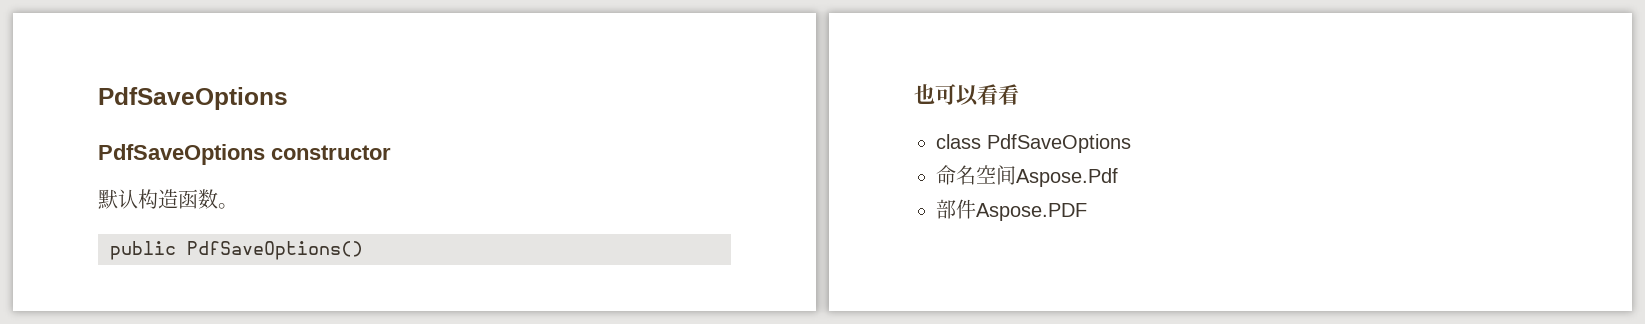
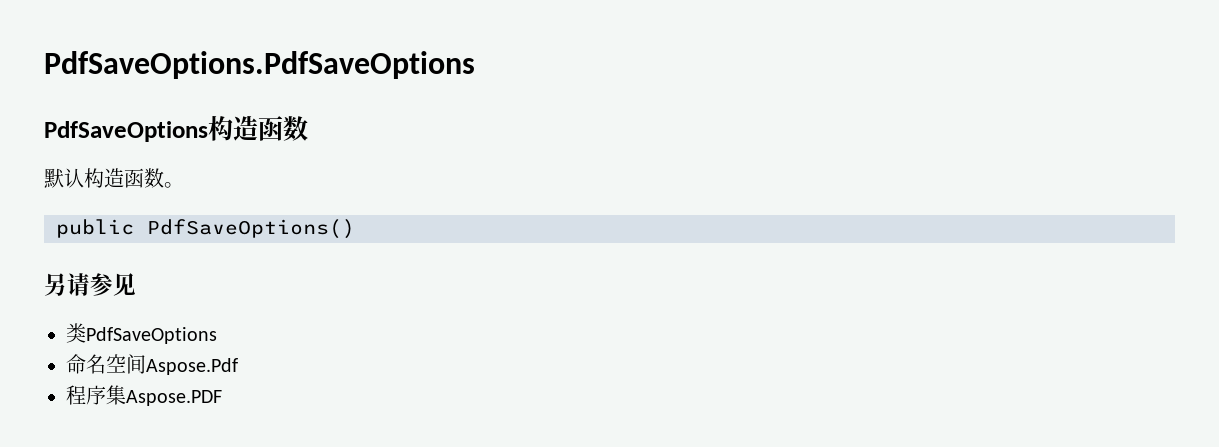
[98,87,288,110] [98,144,391,165] PdfSaveOptions // PdfSaveOptions constructor -> [44,51,475,79] [44,115,308,142] PdfSaveOptions.PdfSaveOptions // PdfSaveOptions构造函数
[914,84,1019,106] [936,134,981,149] 也可以看看 // class -> [44,273,136,296] [66,323,86,343] 另请参见 // 类
[936,199,976,219] 部件 -> [66,385,126,405] 程序集

